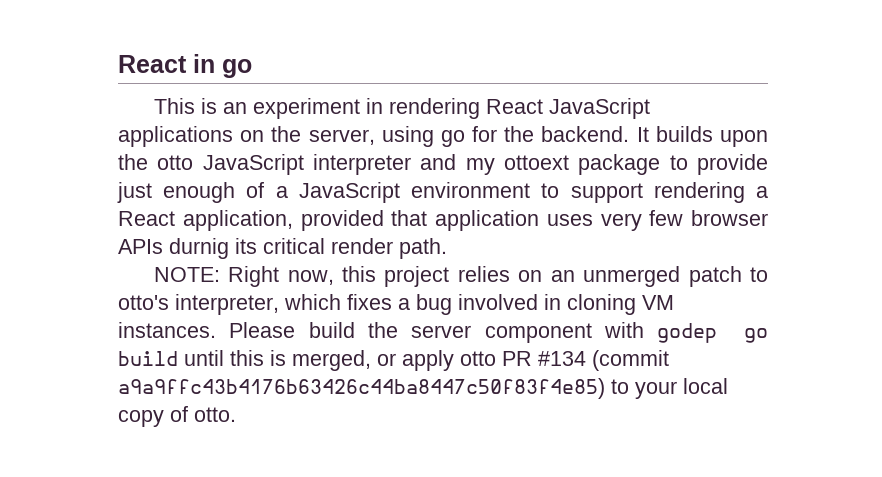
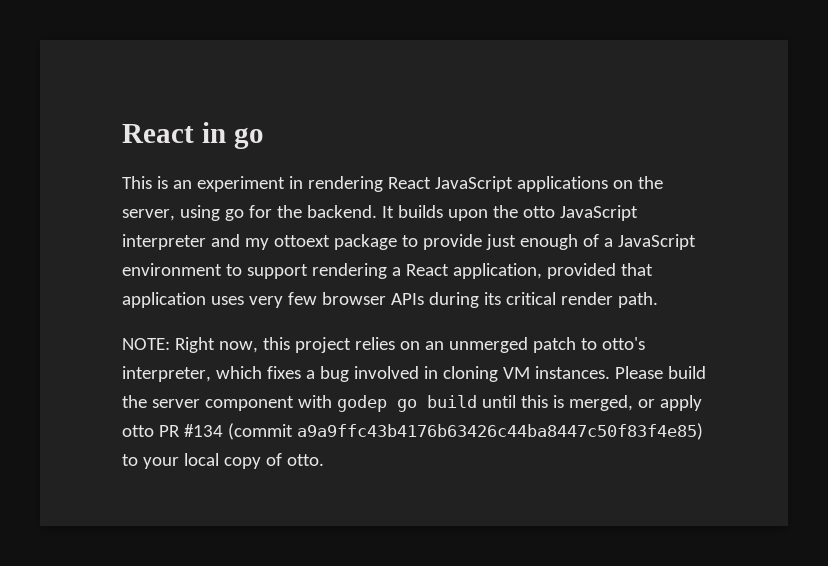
[169,238,229,259] durnig -> [428,292,479,308] during

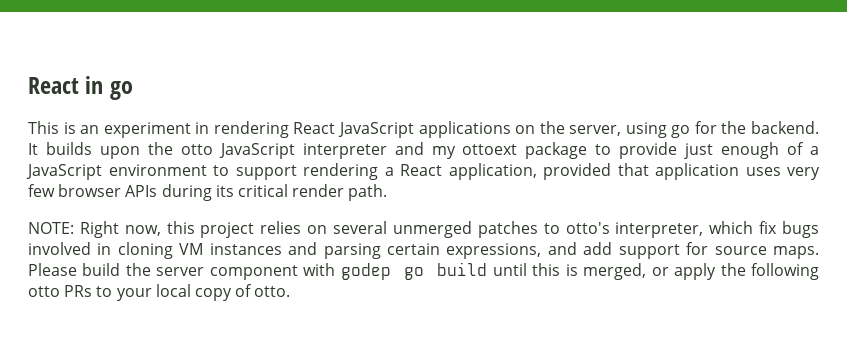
[424,337,576,353] an unmerged patch -> [333,221,538,238] several unmerged patches
[266,366,349,382] fixes a bug -> [759,221,820,238] fix bugs
[534,366,610,379] instances. -> [209,242,820,259] instances and parsing certain expressions, and add support for source maps.
[122,423,703,440] otto PR #134 (commit a9a9ffc43b4176b63426c44ba8447c50f83f4e85) -> [720,263,820,280] [28,285,93,297] the following otto PRs

